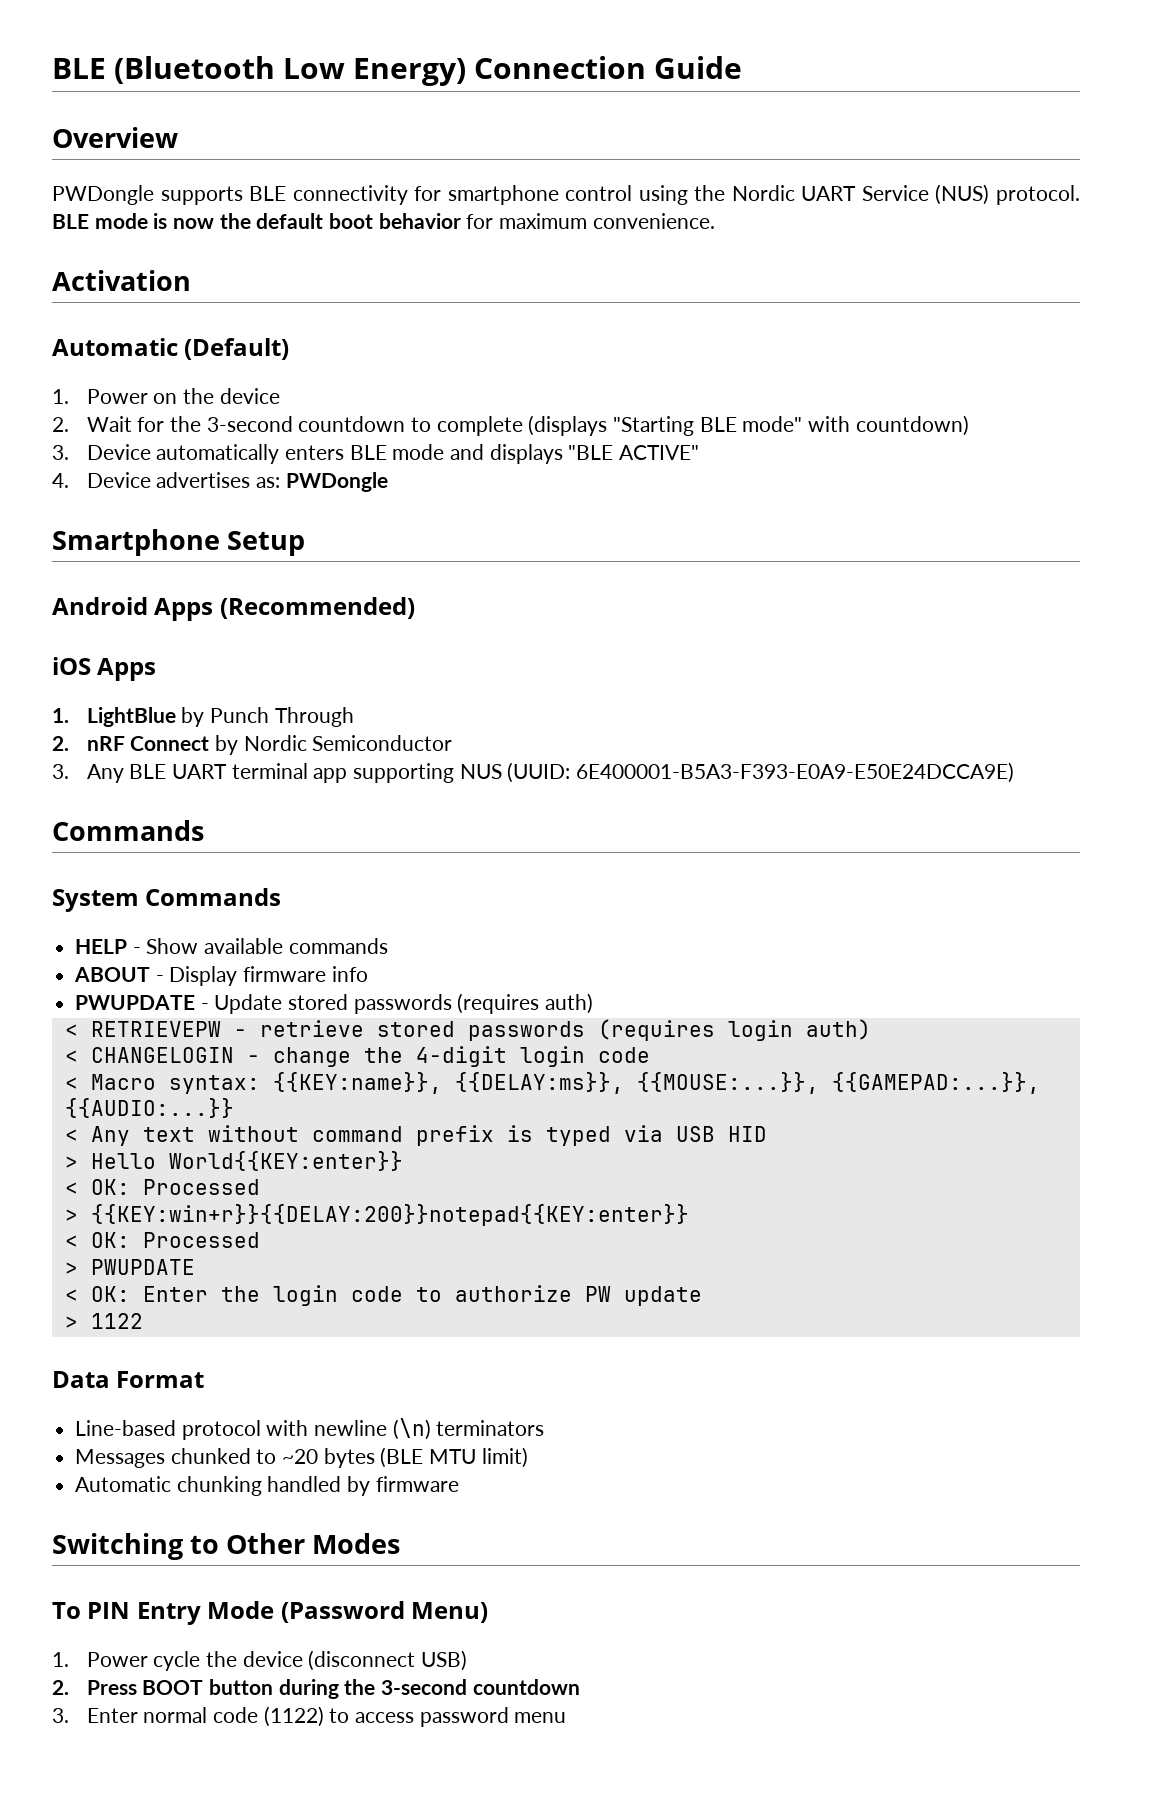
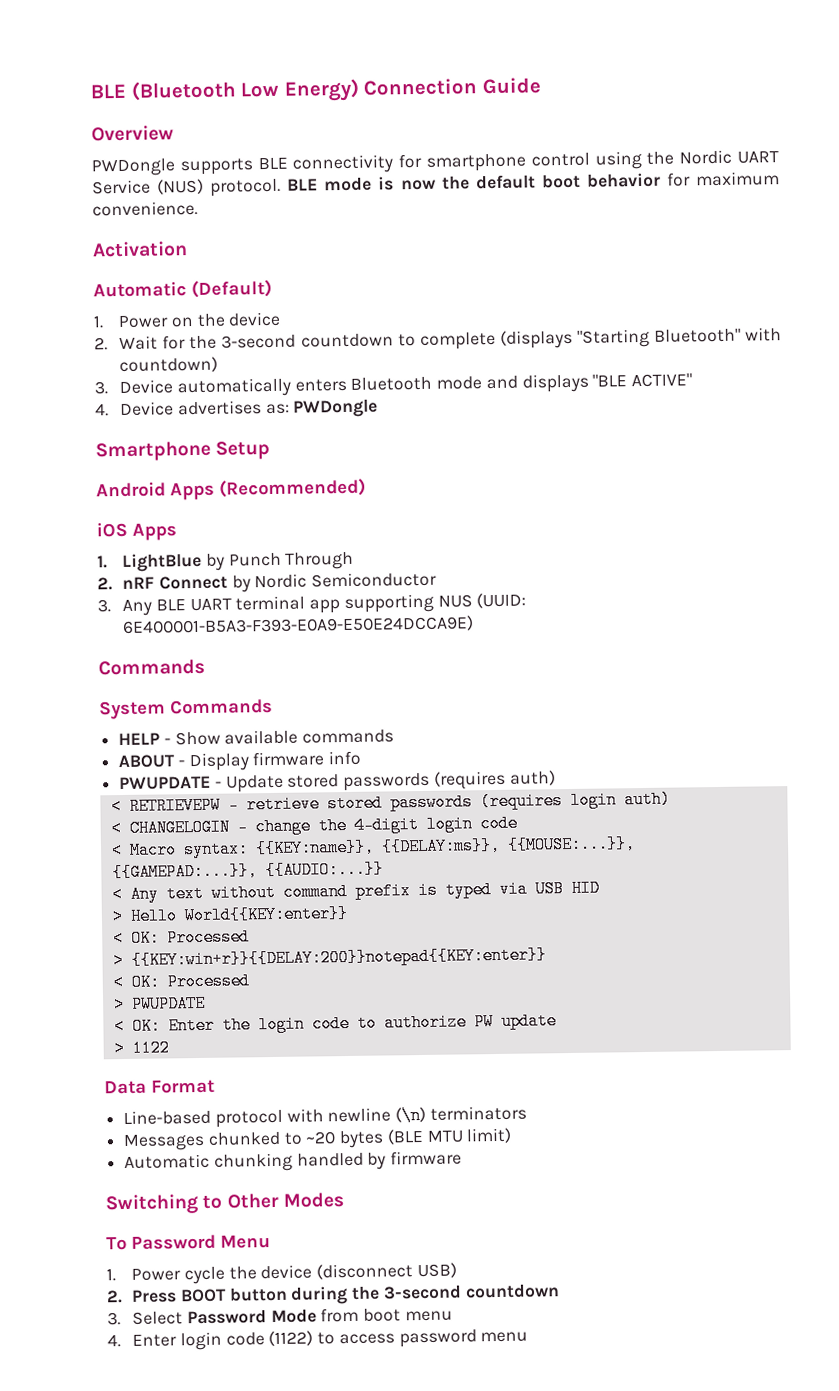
[699,416,803,432] BLE mode" -> [653,328,741,343] Bluetooth"
[349,445,387,460] BLE -> [350,376,433,391] Bluetooth
[87,1601,489,1625] PIN Entry Mode (Password Menu) -> [131,1234,271,1250] Password Menu
[86,1707,208,1723] Enter normal -> [132,1307,453,1325] [107,1331,222,1351] Select Password Mode from boot menu // 4. Enter login

